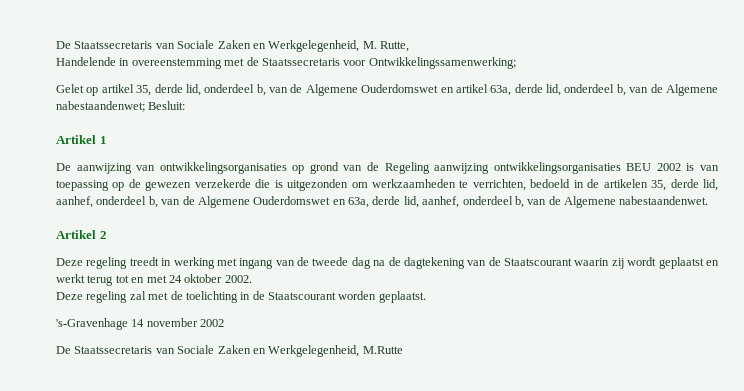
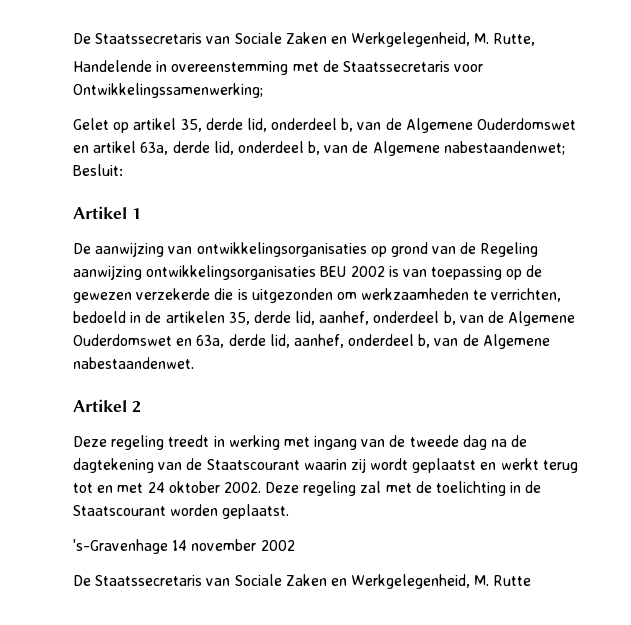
(252, 279) // -> (261, 487) none
[362,346,403,354] M.Rutte -> [474,575,532,586] M. Rutte

